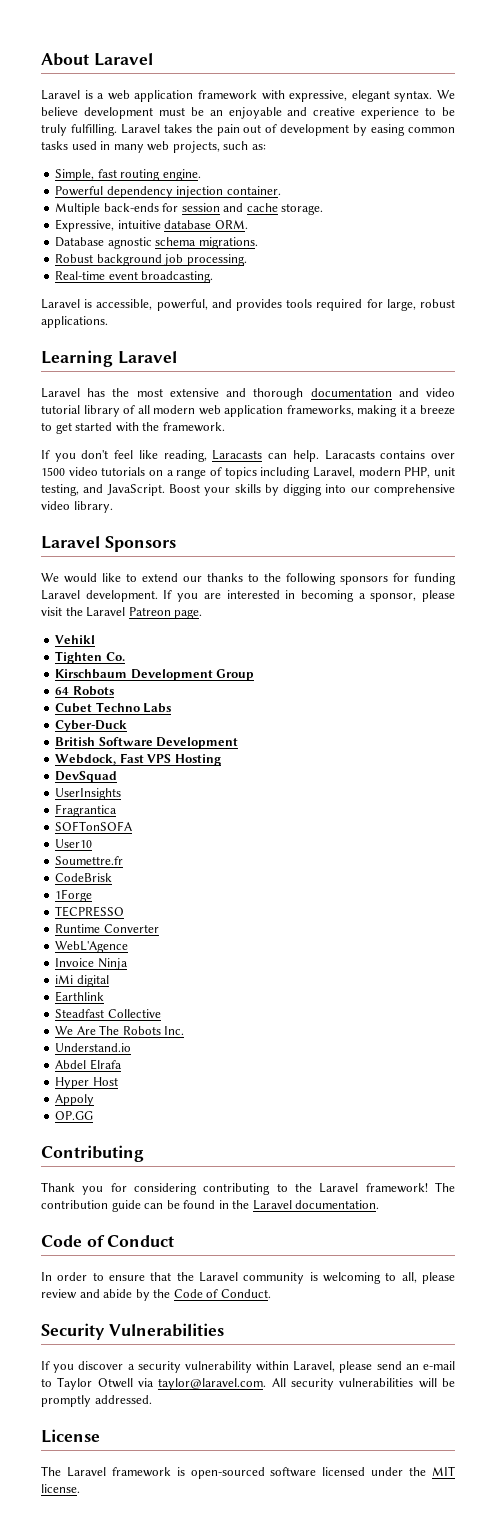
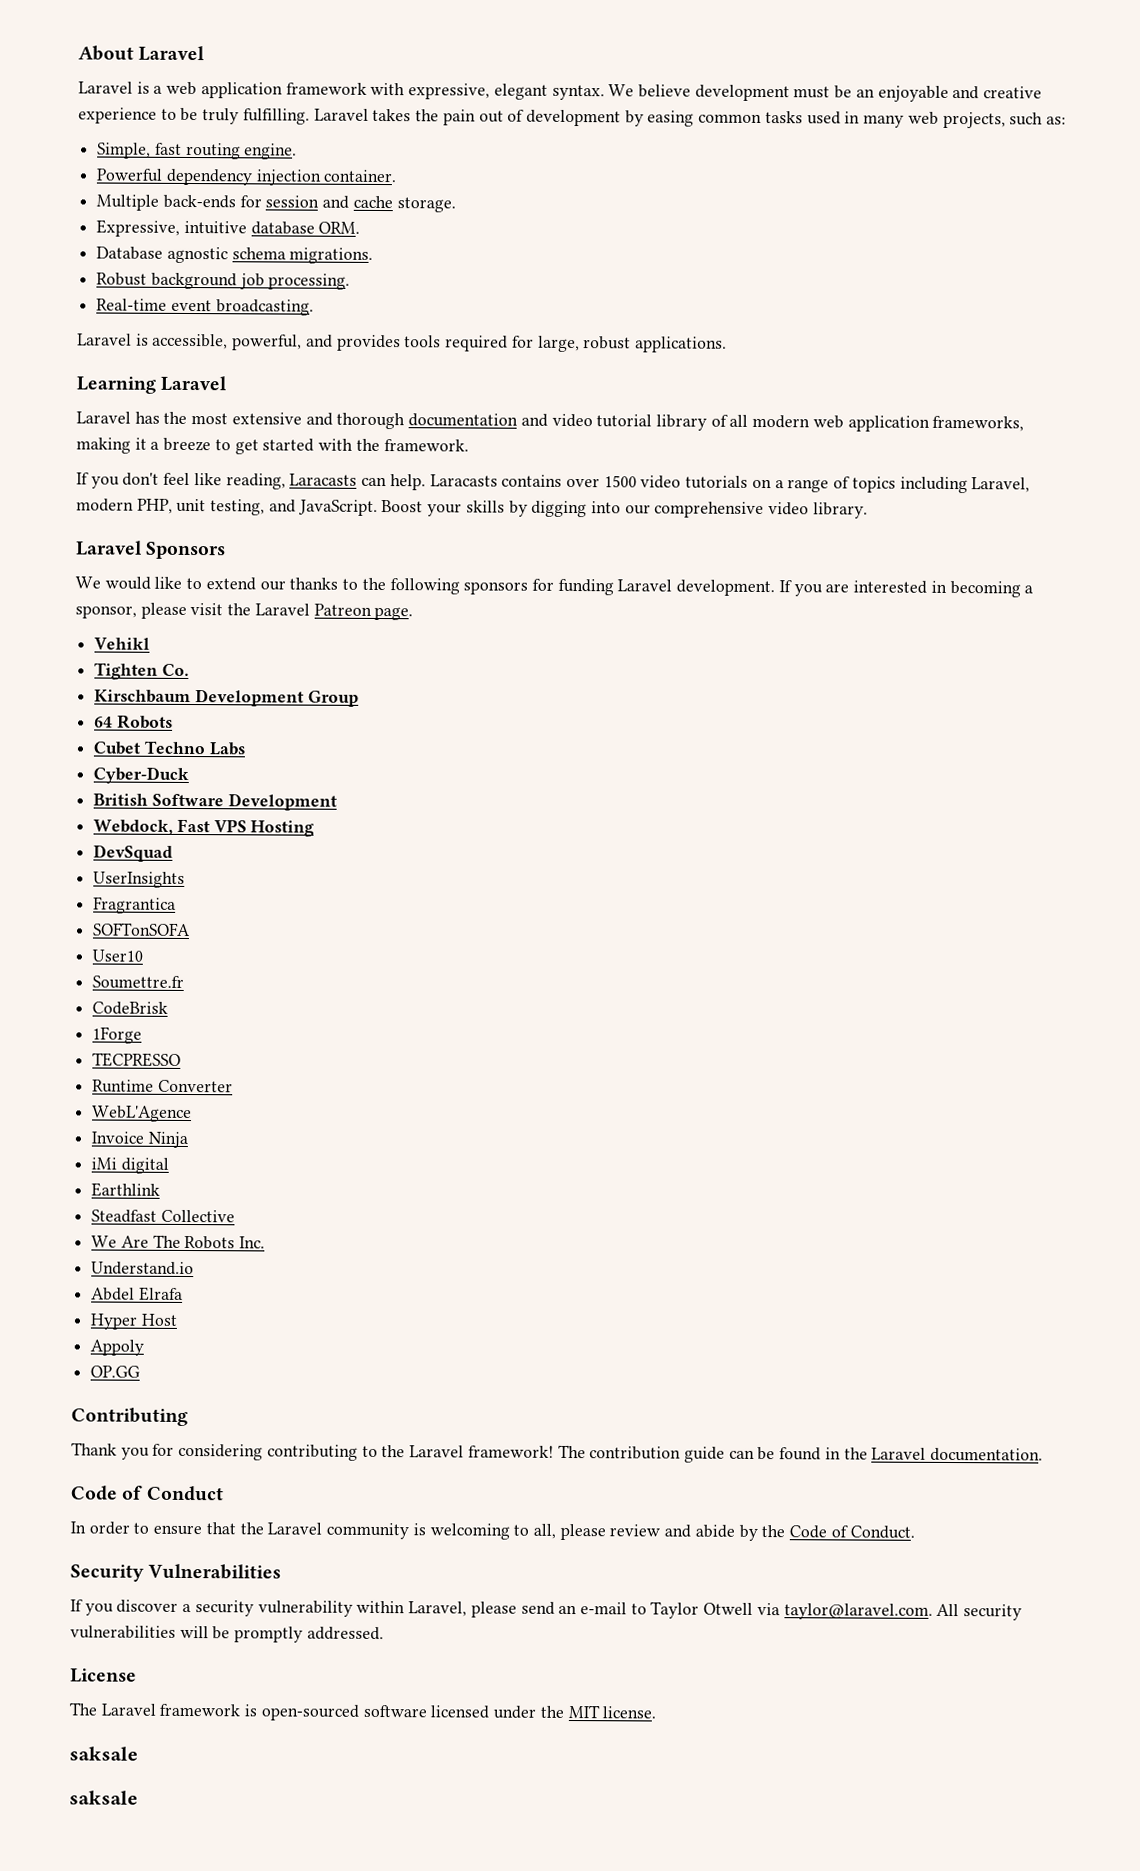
(80, 1488) none -> [69,1746,138,1761] [69,1790,138,1805] // saksale // saksale

